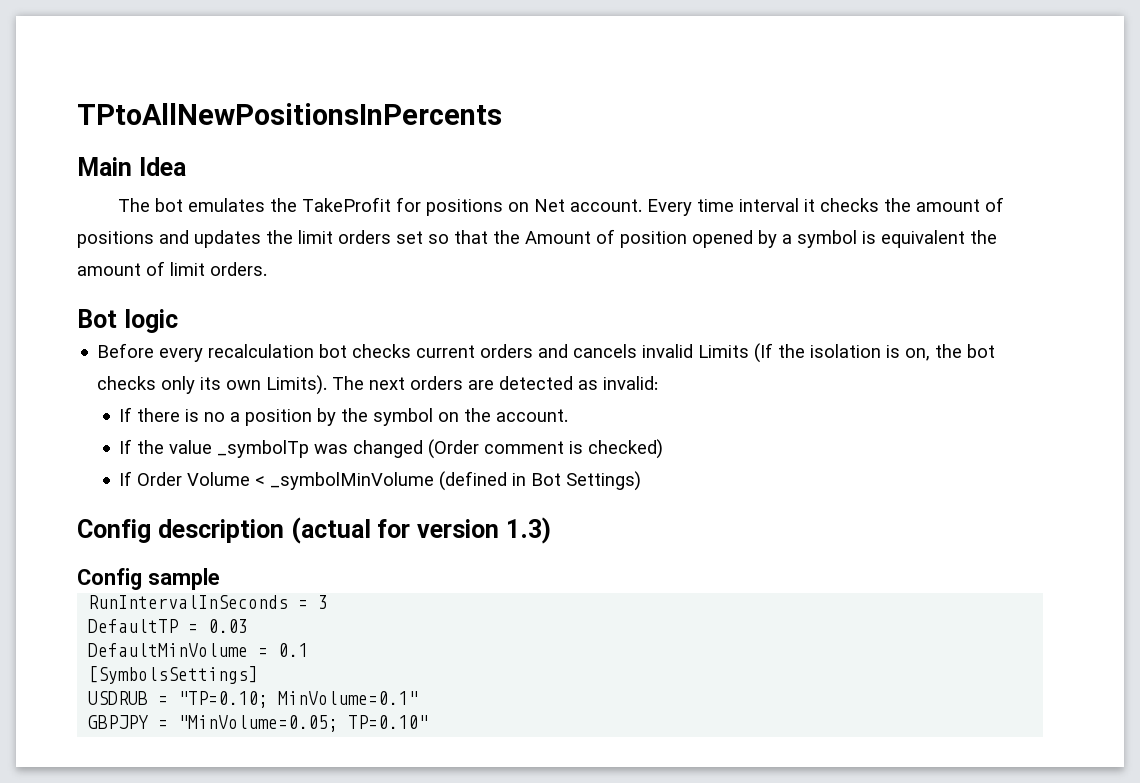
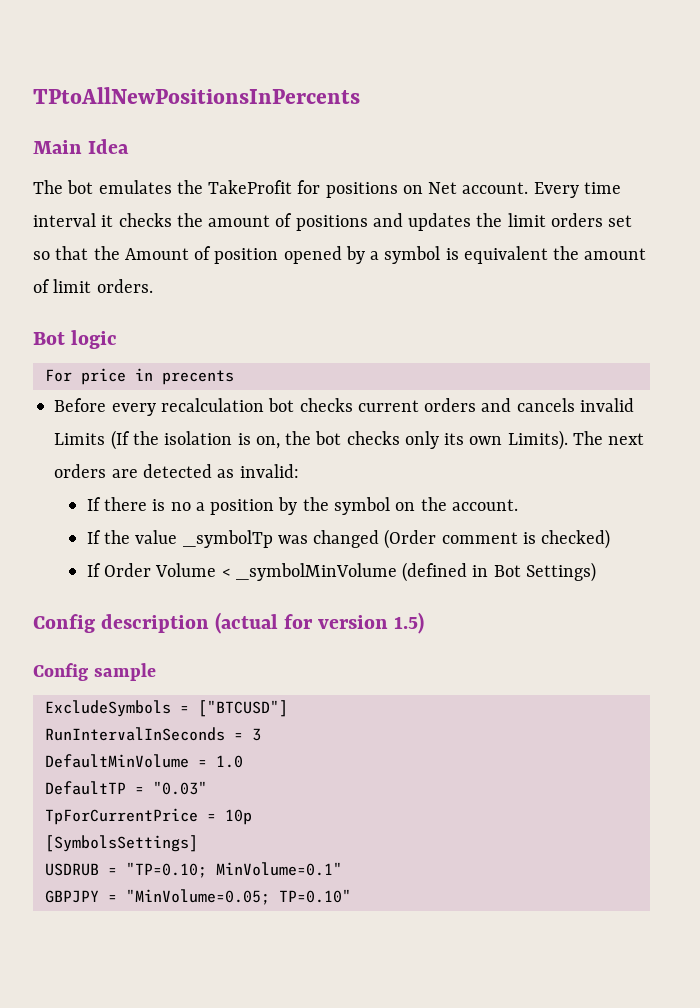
(178, 321) none -> [44,368,234,385] // For price in precents
[505,517,551,544] 1.3) -> [394,612,425,634] 1.5)
(220, 579) none -> [44,700,288,717] // ExcludeSymbols = ["BTCUSD"]
(329, 602) none -> [44,754,243,768] // DefaultMinVolume = 1.0
[208,619,249,633] [88,643,309,657] 0.03 // DefaultMinVolume = 0.1 -> [152,781,207,795] [44,808,252,825] "0.03" // TpForCurrentPrice = 10p

